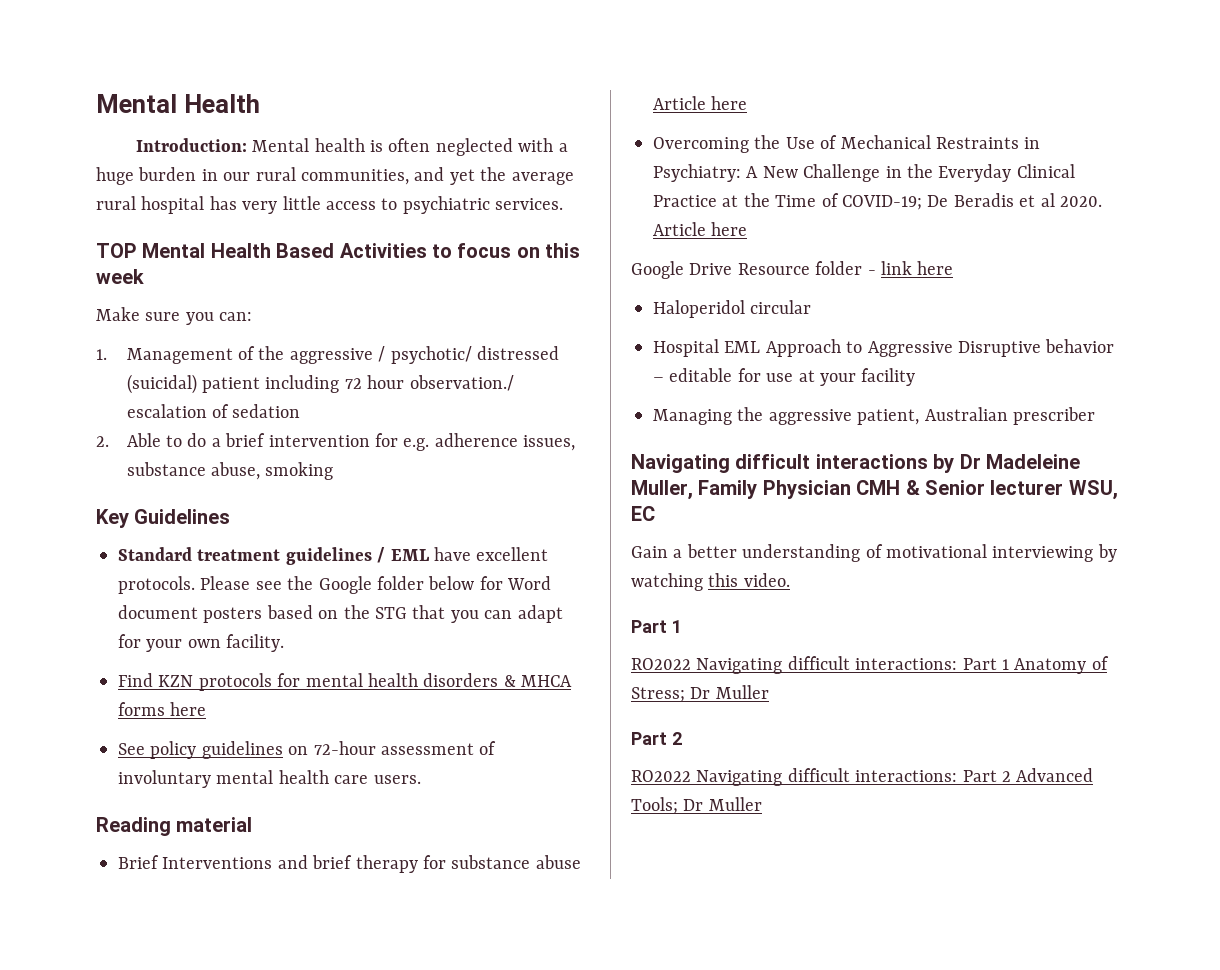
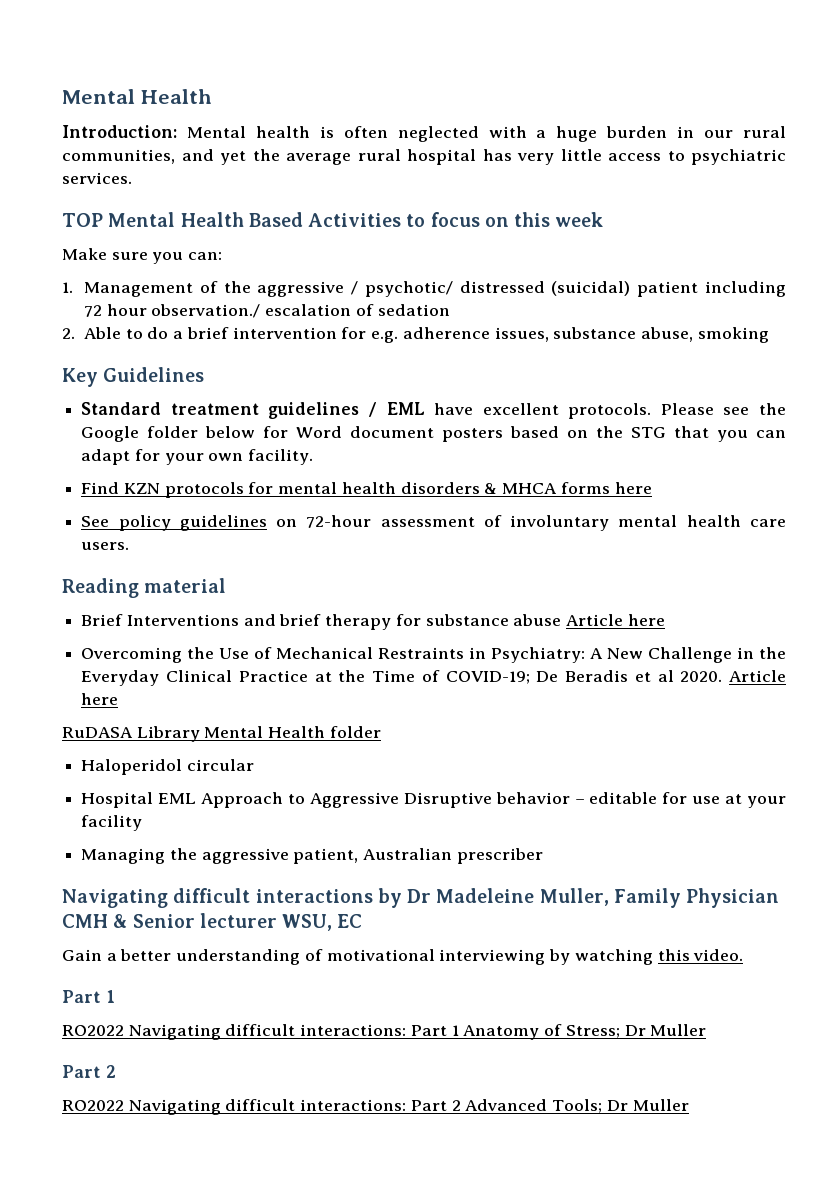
[631,261,954,279] Google Drive Resource folder - link here -> [62,726,381,742] RuDASA Library Mental Health folder

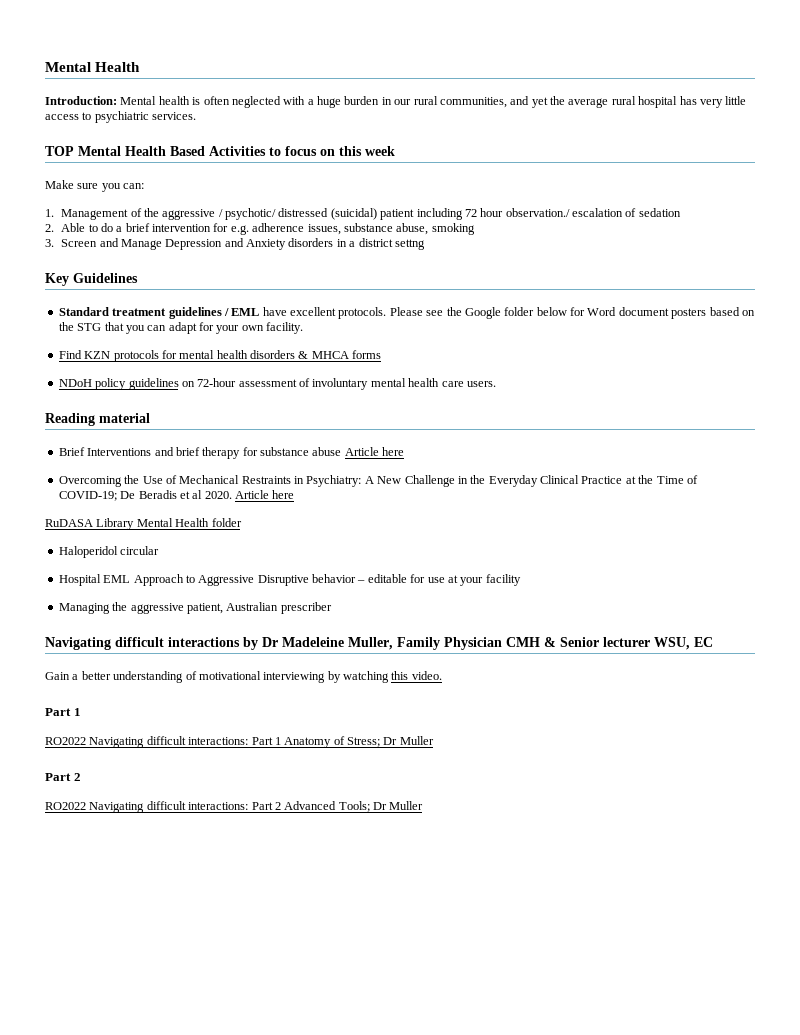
(769, 335) none -> [45,238,425,250] // 3. Screen and Manage Depression and Anxiety disorders in a district settng
[614,482,652,494] [81,516,110,527] here // See -> [58,379,92,387] // NDoH

